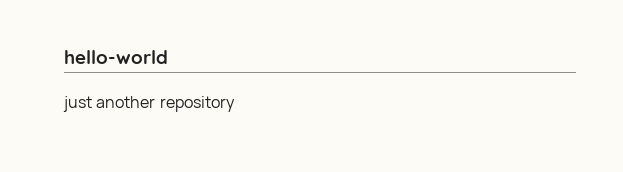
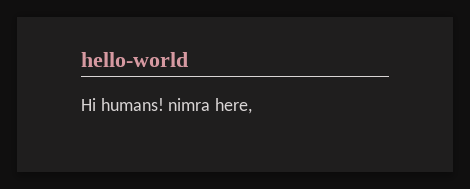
[63,96,235,112] just another repository -> [81,98,253,114] Hi humans! nimra here,

